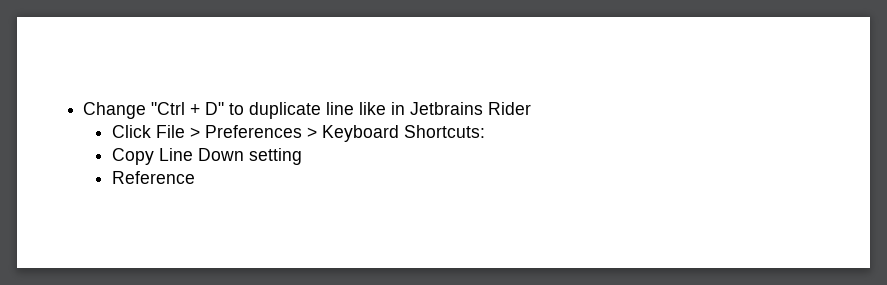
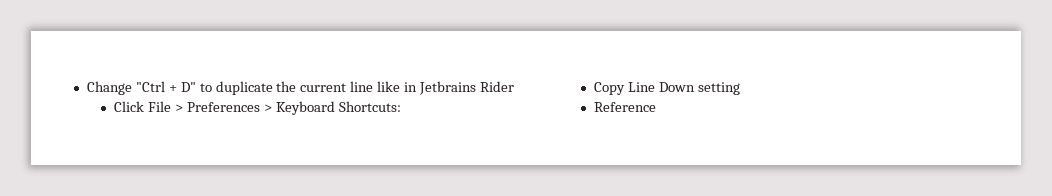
(322, 110) none -> [276,81,347,92] the current

